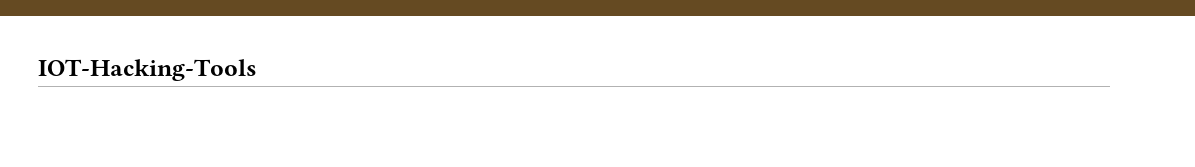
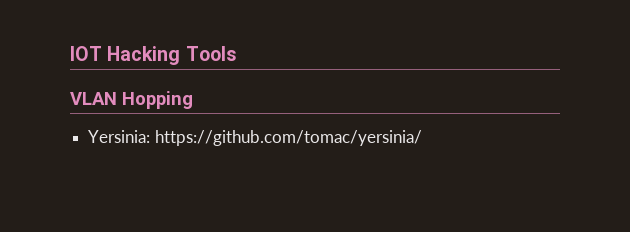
[38,59,257,81] IOT-Hacking-Tools -> [70,46,236,65] [70,91,193,109] [88,130,422,146] IOT Hacking Tools // VLAN Hopping // Yersinia: https://github.com/tomac/yersinia/

